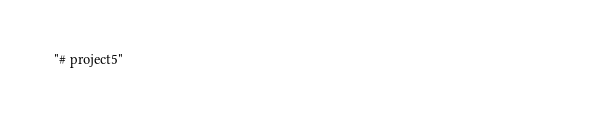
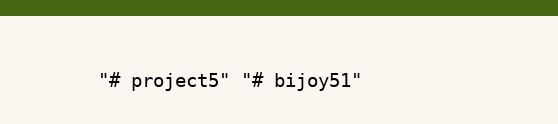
(123, 61) none -> [241,72,362,91] "# bijoy51"

